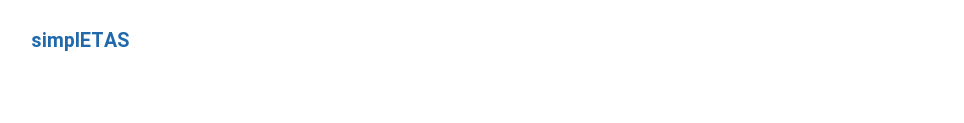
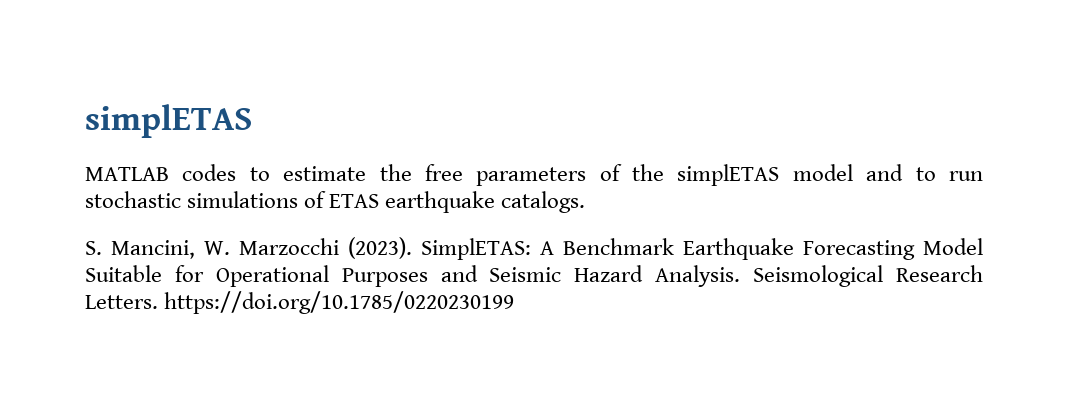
[31,32,129,51] simplETAS -> [85,104,252,138] [85,164,983,186] [85,191,586,213] [85,237,983,260] [85,265,984,287] [85,291,515,314] simplETAS // MATLAB codes to estimate the free parameters of the simplETAS model and to run stochastic simulations of ETAS earthquake catalogs. // S. Mancini, W. Marzocchi (2023). SimplETAS: A Benchmark Earthquake Forecasting Model Suitable for Operational Purposes and Seismic Hazard Analysis. Seismological Research Letters. https://doi.org/10.1785/0220230199

